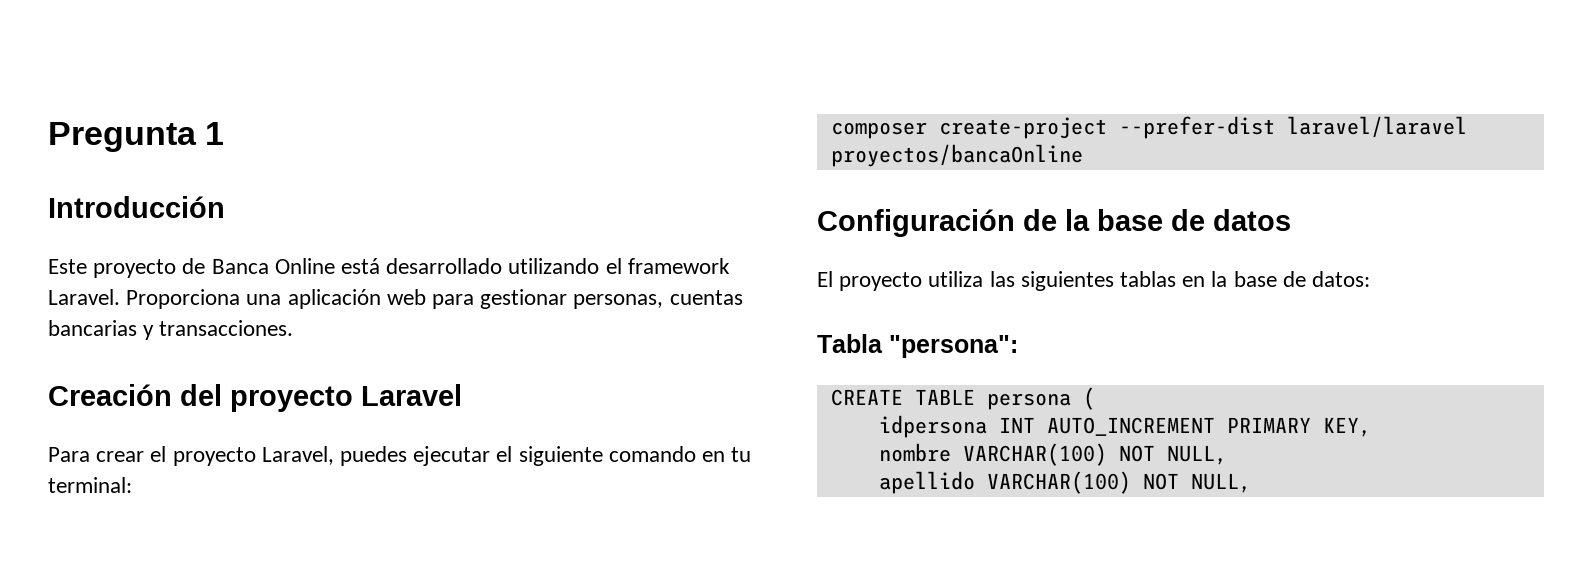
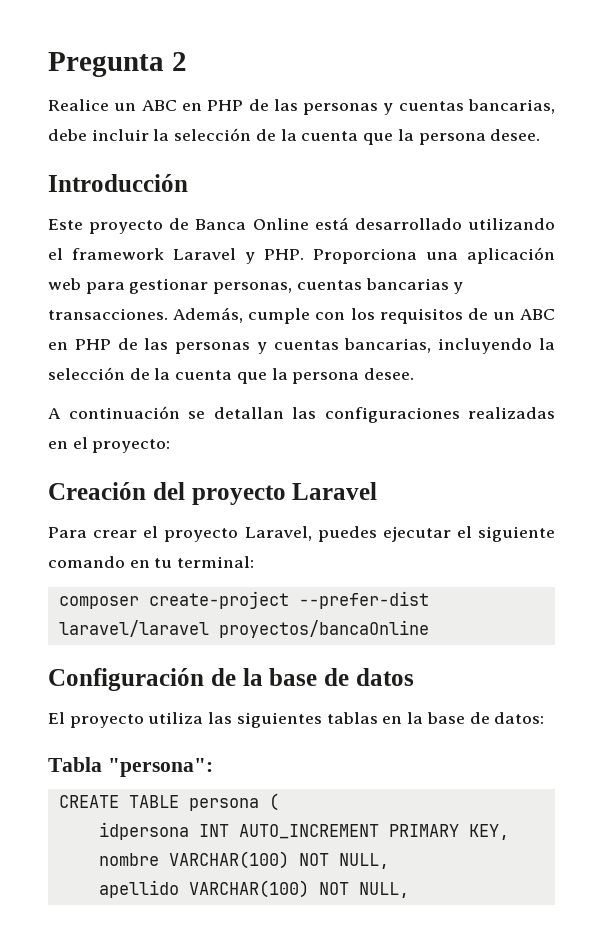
[205,122,225,145] 1 -> [171,52,187,71] [48,99,555,115] [48,128,541,145] 2 // Realice un ABC en PHP de las personas y cuentas bancarias, debe incluir la selección de la cuenta que la persona desee.
[48,289,120,305] Laravel. -> [173,248,305,264] Laravel y PHP.
(294, 328) none -> [173,307,555,324] [48,338,555,354] [48,367,415,384] [48,406,555,423] [48,437,171,453] Además, cumple con los requisitos de un ABC en PHP de las personas y cuentas bancarias, incluyendo la selección de la cuenta que la persona desee. // A continuación se detallan las configuraciones realizadas en el proyecto:

